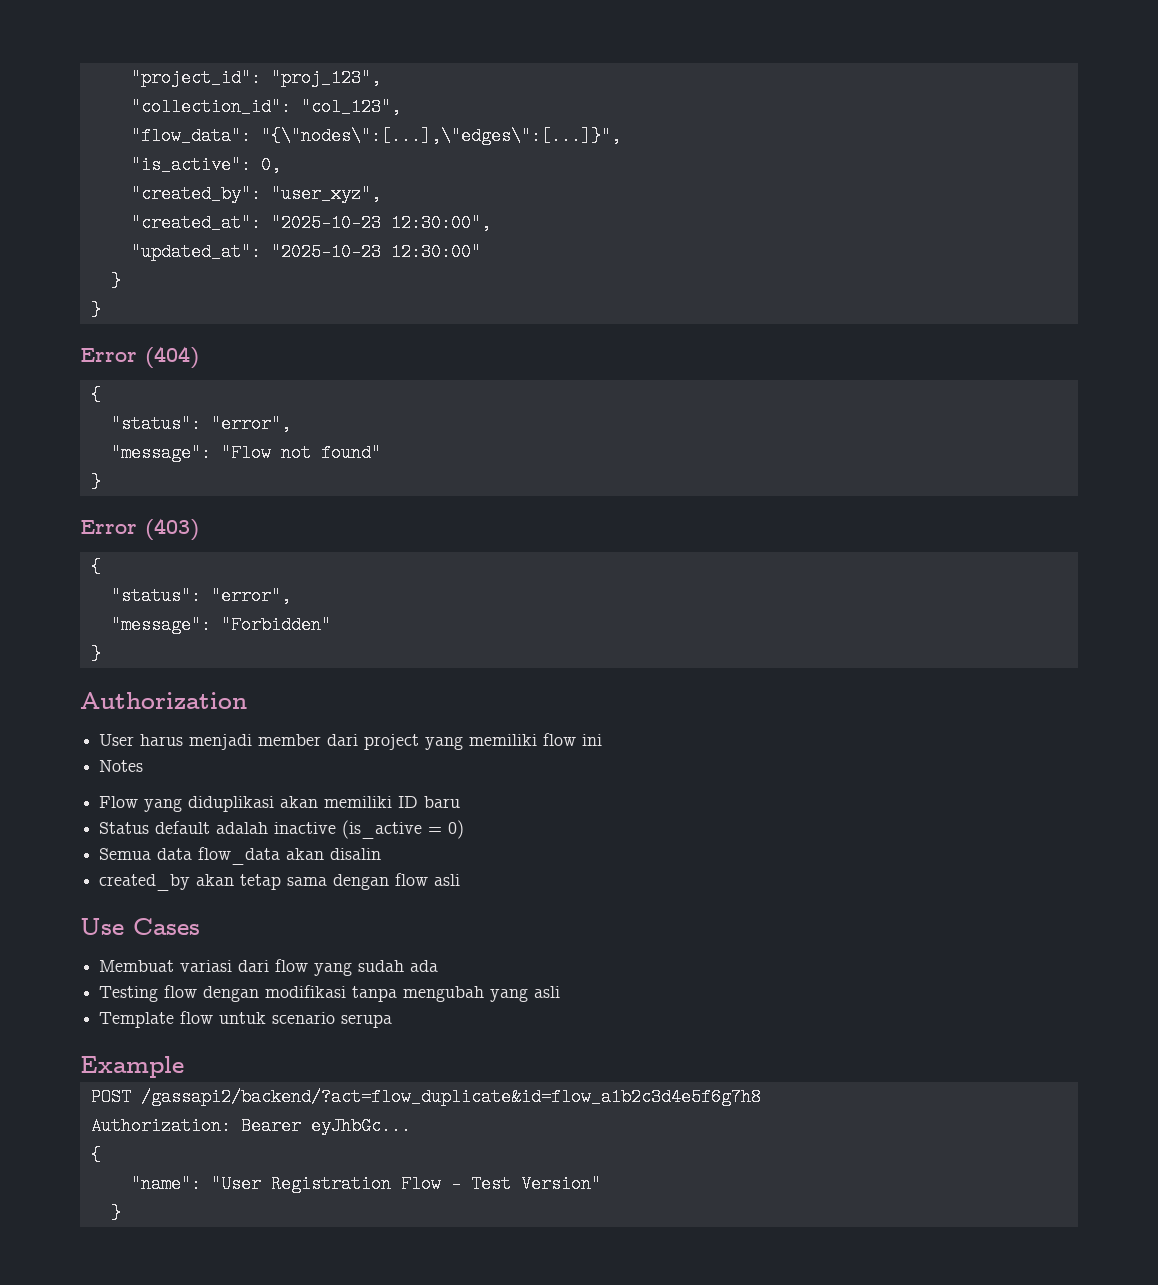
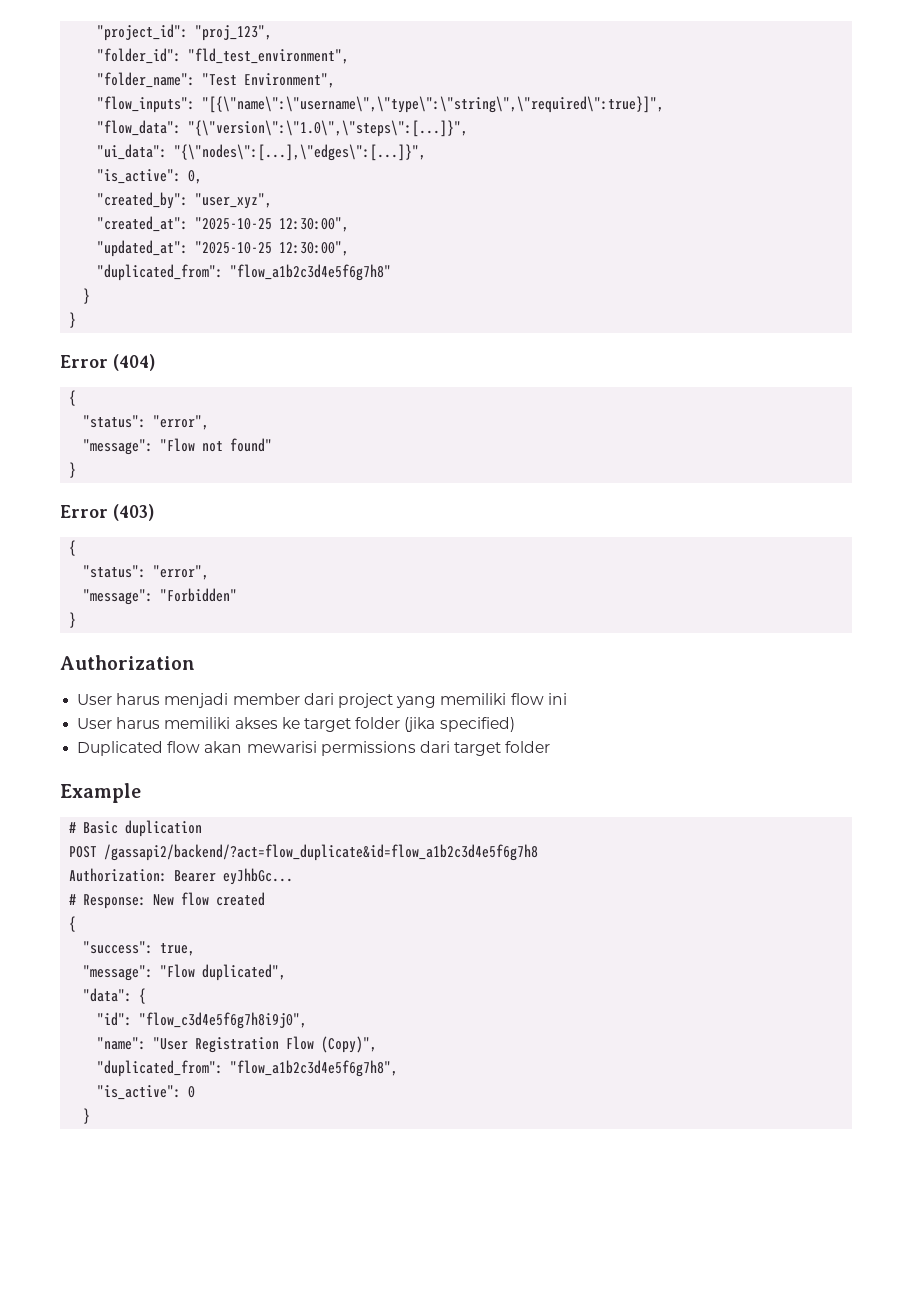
[130,98,401,116] "collection_id": "col_123", -> [97,48,350,64] [97,72,336,88] [97,96,665,113] "folder_id": "fld_test_environment", // "folder_name": "Test Environment", // "flow_inputs": "[{\"name\":\"username\",\"type\":\"string\",\"required\":true}]",
(251, 136) none -> [188,120,469,137] [97,144,168,160] "{\"version\":\"1.0\",\"steps\":[...]}", // "ui_data":
[270,214,381,232] "2025-10-23 -> [195,217,273,230] "2025-10-25
[270,243,481,261] "2025-10-23 12:30:00" -> [195,241,350,256] [97,264,392,281] "2025-10-25 12:30:00", // "duplicated_from": "flow_a1b2c3d4e5f6g7h8"
[99,760,144,772] [99,796,461,812] [99,820,465,839] [99,847,382,865] [99,873,461,891] [80,918,200,935] [99,959,439,976] [99,985,561,1002] [99,1011,393,1028] [80,1056,184,1078] Notes // Flow yang diduplikasi akan memiliki ID baru // Status default adalah inactive (is_active = 0) // Semua data flow_data akan disalin // created_by akan tetap sama dengan flow asli // Use Cases // Membuat variasi dari flow yang sudah ada // Testing flow dengan modifikasi tanpa mengubah yang asli // Template flow untuk scenario serupa // Example -> [77,717,515,732] [77,741,551,756] [60,783,141,803] [69,820,203,837] User harus memiliki akses ke target folder (jika specified) // Duplicated flow akan mewarisi permissions dari target folder // Example // # Basic duplication
[90,1146,101,1164] { -> [69,892,266,909] [69,916,77,932] [83,941,196,956] [83,964,287,981] [83,988,147,1004] [97,1012,308,1029] # Response: New flow created // { // "success": true, // "message": "Flow duplicated", // "data": { // "id": "flow_c3d4e5f6g7h8i9j0",
[450,1175,601,1193] - Test Version" -> [321,1036,378,1053] [97,1060,399,1077] [97,1085,196,1100] (Copy)", // "duplicated_from": "flow_a1b2c3d4e5f6g7h8", // "is_active": 0

